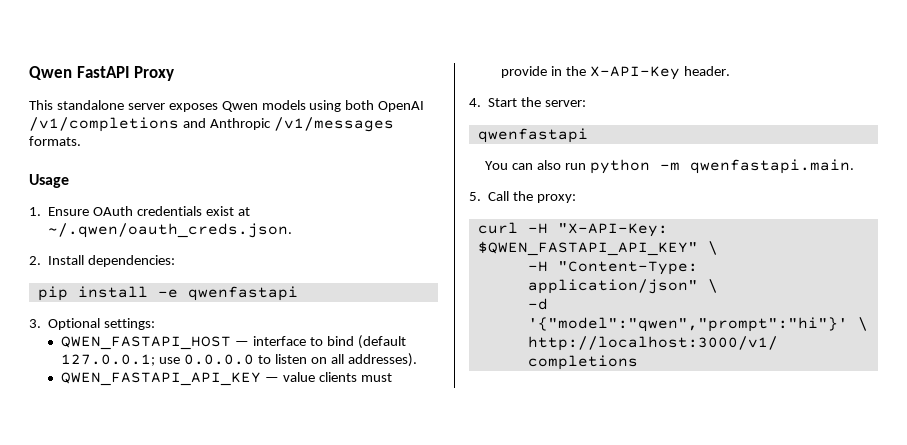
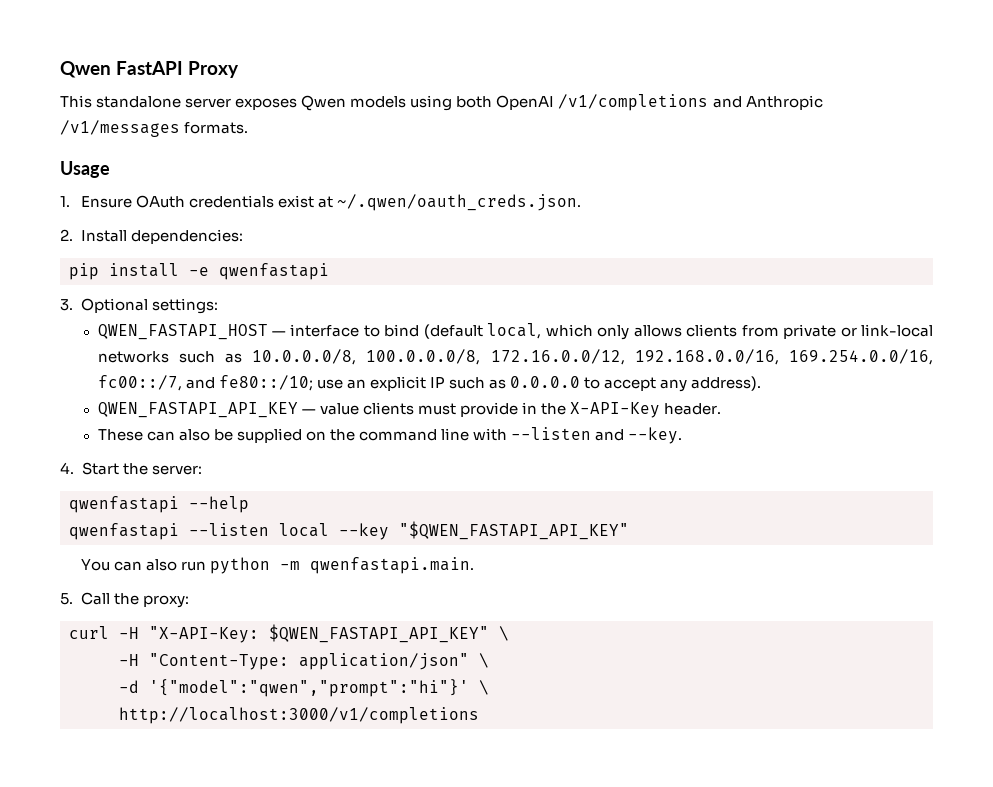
[61,353,417,367] 127.0.0.1; use 0.0.0.0 to listen on all addresses). -> [487,323,933,340] [97,349,934,365] [97,375,762,392] local, which only allows clients from private or link-local networks such as 10.0.0.0/8, 100.0.0.0/8, 172.16.0.0/12, 192.168.0.0/16, 169.254.0.0/16, fc00::/7, and fe80::/10; use an explicit IP such as 0.0.0.0 to accept any address).
(730, 71) none -> [97,427,683,444] // These can also be supplied on the command line with --listen and --key.
(588, 135) none -> [189,496,249,513] [69,521,629,540] --help // qwenfastapi --listen local --key "$QWEN_FASTAPI_API_KEY"

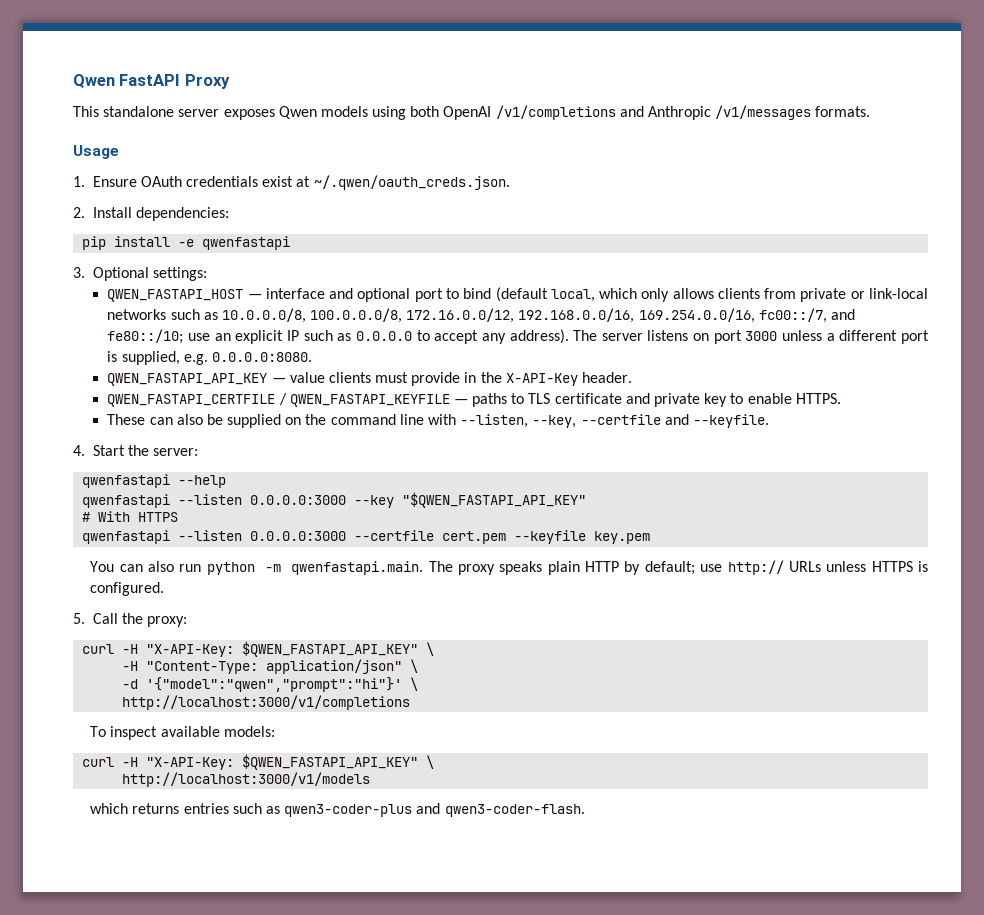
(360, 330) none -> [329,288,443,302] and optional port
(762, 383) none -> [573,330,930,344] [107,351,312,365] The server listens on port 3000 unless a different port is supplied, e.g. 0.0.0.0:8080.
(722, 409) none -> [107,393,841,407] // QWEN_FASTAPI_CERTFILE / QWEN_FASTAPI_KEYFILE — paths to TLS certificate and private key to enable HTTPS.
[511,427,683,444] --listen and --key. -> [460,414,769,428] --listen, --key, --certfile and --keyfile.
[279,523,329,537] local -> [250,495,347,505] 0.0.0.0:3000
(629, 530) none -> [82,511,179,522] [82,530,651,544] // # With HTTPS // qwenfastapi --listen 0.0.0.0:3000 --certfile cert.pem --keyfile key.pem
(475, 565) none -> [428,560,928,575] [90,582,165,596] The proxy speaks plain HTTP by default; use http:// URLs unless HTTPS is configured.
(479, 715) none -> [90,726,275,740] [82,754,435,770] [122,772,371,787] [90,803,585,817] // To inspect available models: // curl -H "X-API-Key: $QWEN_FASTAPI_API_KEY" \ // http://localhost:3000/v1/models // which returns entries such as qwen3-coder-plus and qwen3-coder-flash.

